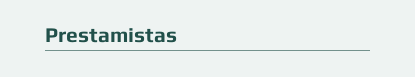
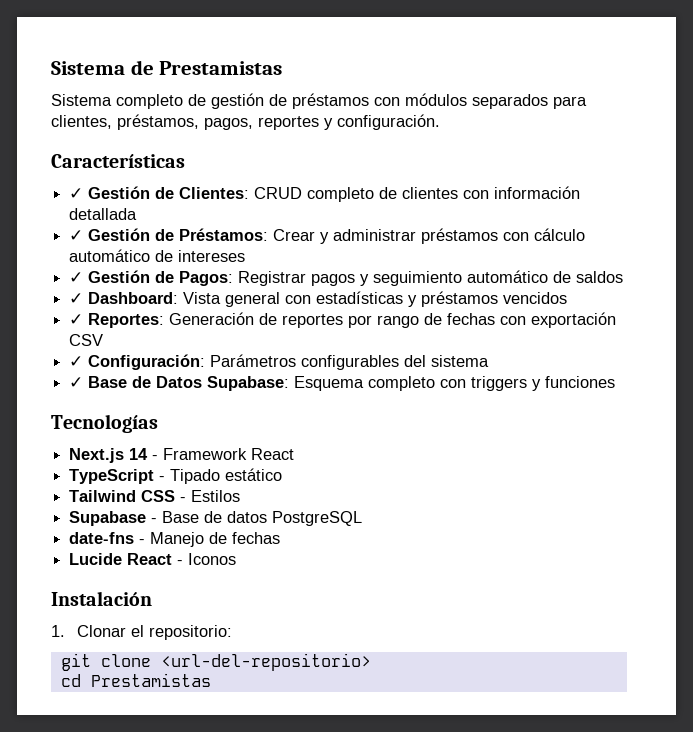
[45,28,177,43] Prestamistas -> [51,60,283,75] [51,93,587,109] [51,114,440,130] [51,154,185,168] [69,186,581,202] [69,208,138,220] [69,228,586,244] [69,249,246,262] [69,270,624,286] [69,291,568,307] [69,312,617,328] [69,334,104,346] [69,354,490,370] [69,376,616,391] [51,414,158,433] [69,448,295,463] [69,468,283,484] [69,490,241,502] [69,511,363,526] [69,532,281,547] [69,553,237,565] [51,591,152,606] [51,625,232,640] [60,653,371,671] [60,673,211,687] Sistema de Prestamistas // Sistema completo de gestión de préstamos con módulos separados para clientes, préstamos, pagos, reportes y configuración. // Características // ✓ Gestión de Clientes: CRUD completo de clientes con información detallada // ✓ Gestión de Préstamos: Crear y administrar préstamos con cálculo automático de intereses // ✓ Gestión de Pagos: Registrar pagos y seguimiento automático de saldos // ✓ Dashboard: Vista general con estadísticas y préstamos vencidos // ✓ Reportes: Generación de reportes por rango de fechas con exportación CSV // ✓ Configuración: Parámetros configurables del sistema // ✓ Base de Datos Supabase: Esquema completo con triggers y funciones // Tecnologías // Next.js 14 - Framework React // TypeScript - Tipado estático // Tailwind CSS - Estilos // Supabase - Base de datos PostgreSQL // date-fns - Manejo de fechas // Lucide React - Iconos // Instalación // 1. Clonar el repositorio: // git clone <url-del-repositorio> // cd Prestamistas

